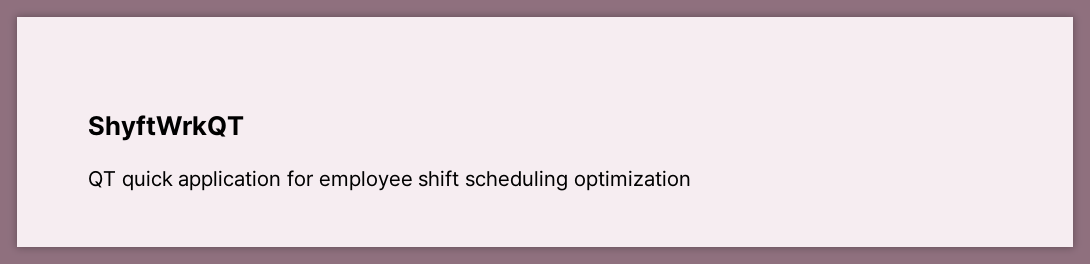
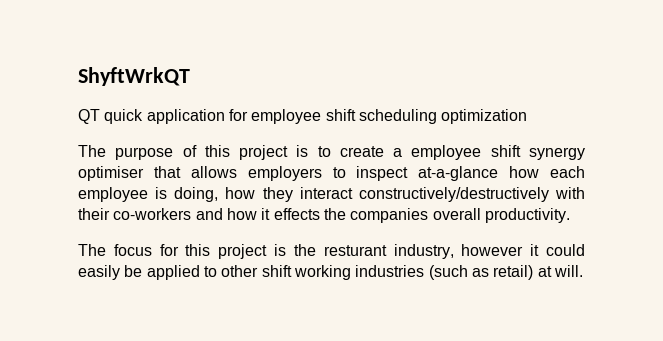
(691, 180) none -> [78,145,585,160] [78,166,585,181] [78,187,585,202] [78,208,570,223] [78,244,585,259] [78,265,583,280] // The purpose of this project is to create a employee shift synergy optimiser that allows employers to inspect at-a-glance how each employee is doing, how they interact constructively/destructively with their co-workers and how it effects the companies overall productivity. // The focus for this project is the resturant industry, however it could easily be applied to other shift working industries (such as retail) at will.

